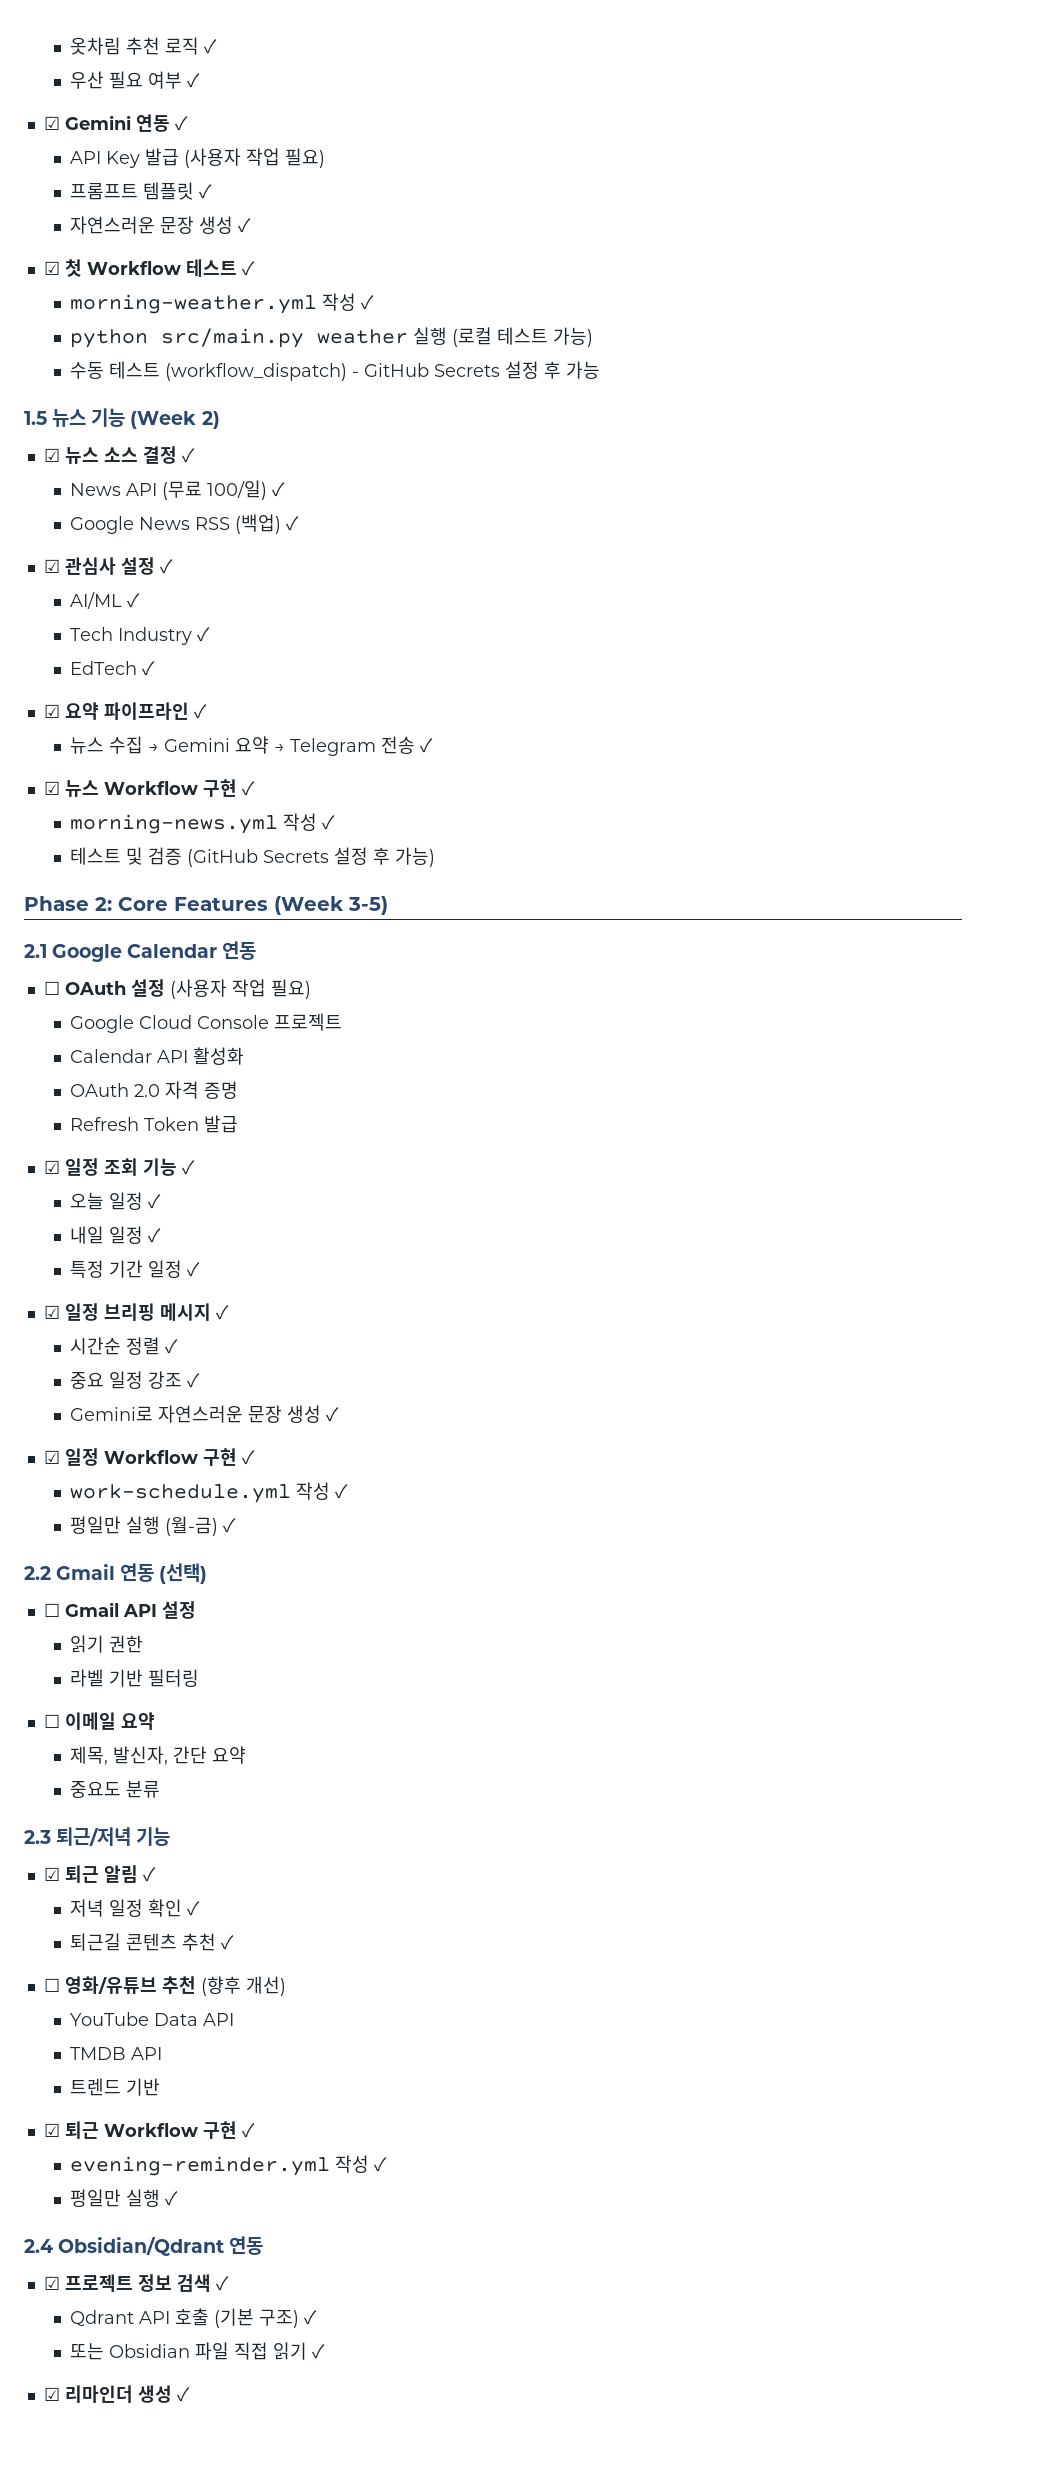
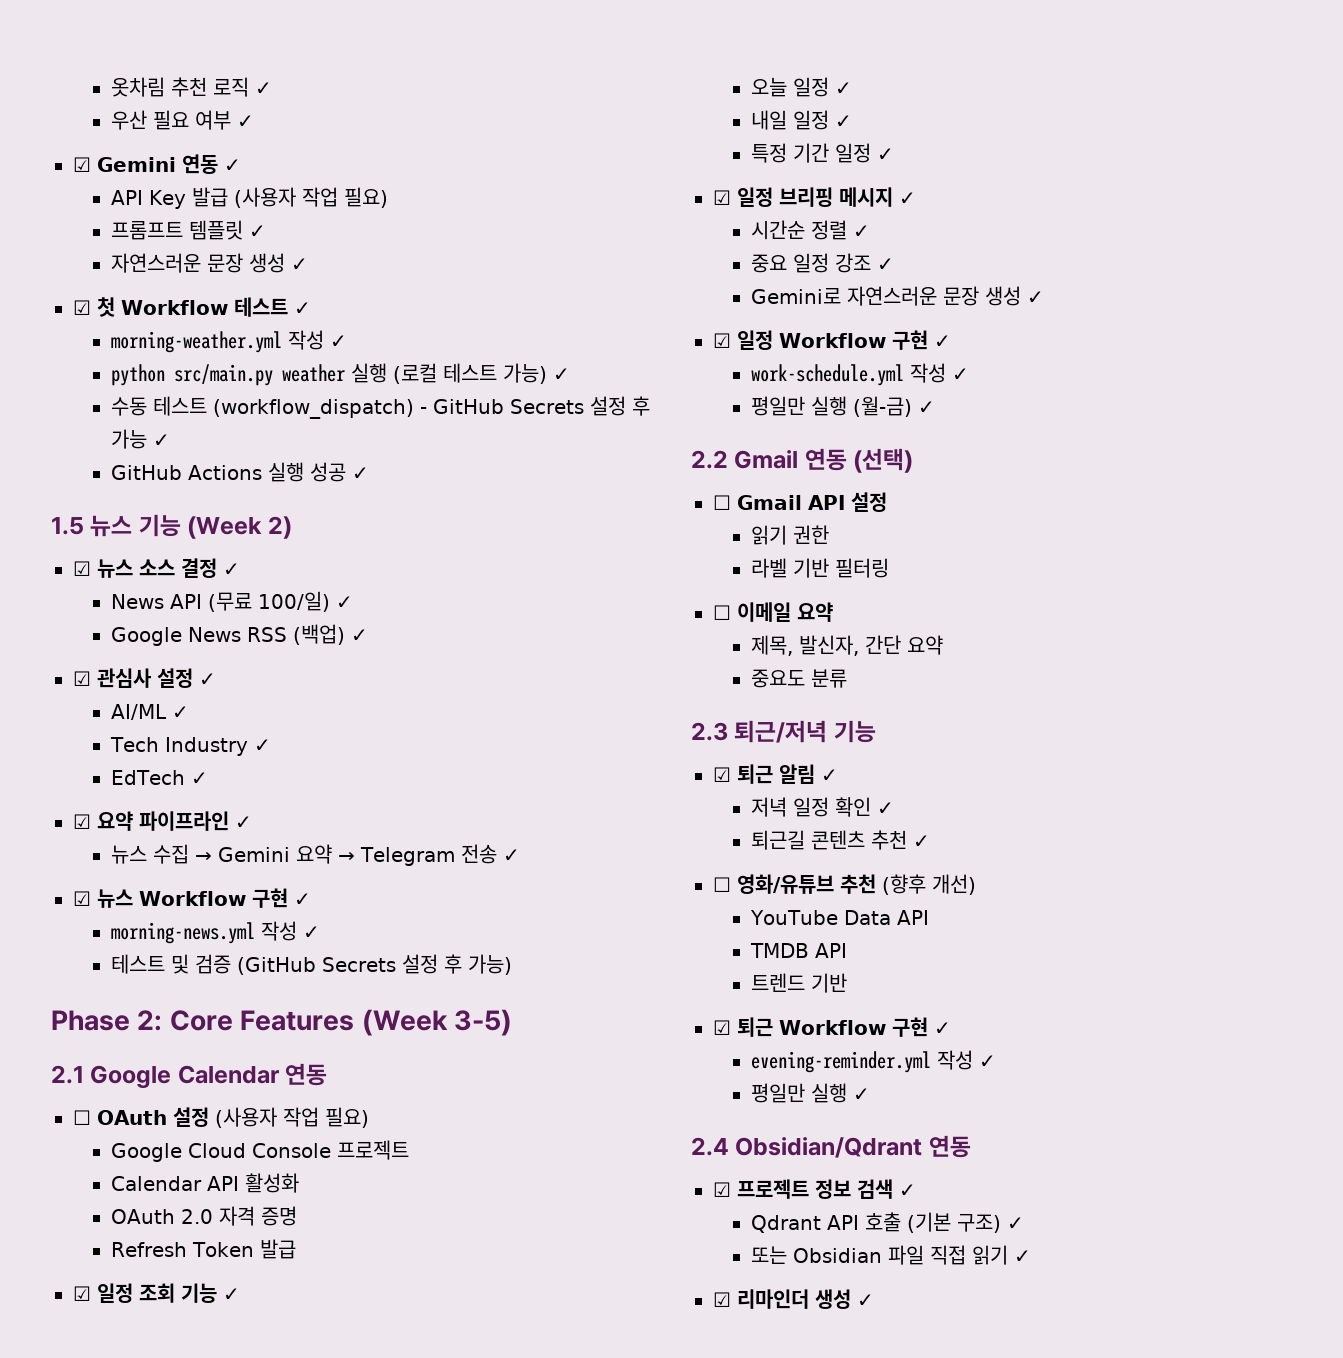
(593, 337) none -> [552,368,570,381] ✓
(600, 370) none -> [152,434,170,447] [110,462,369,482] ✓ // GitHub Actions 실행 성공 ✓

